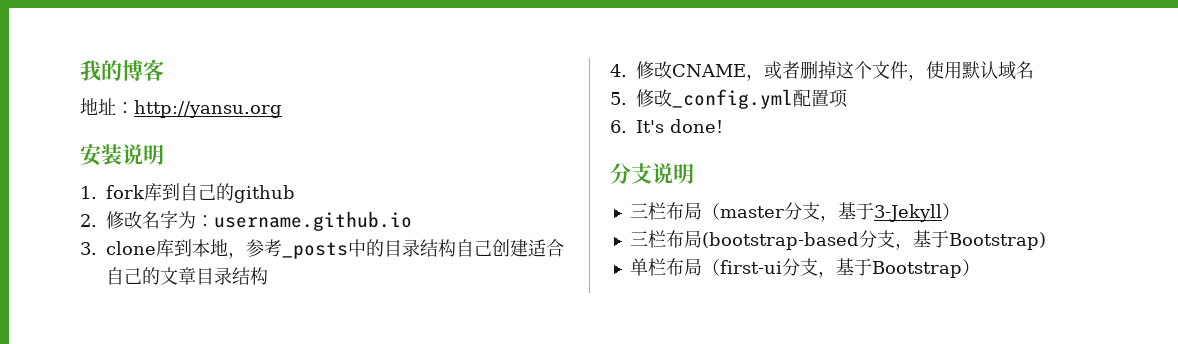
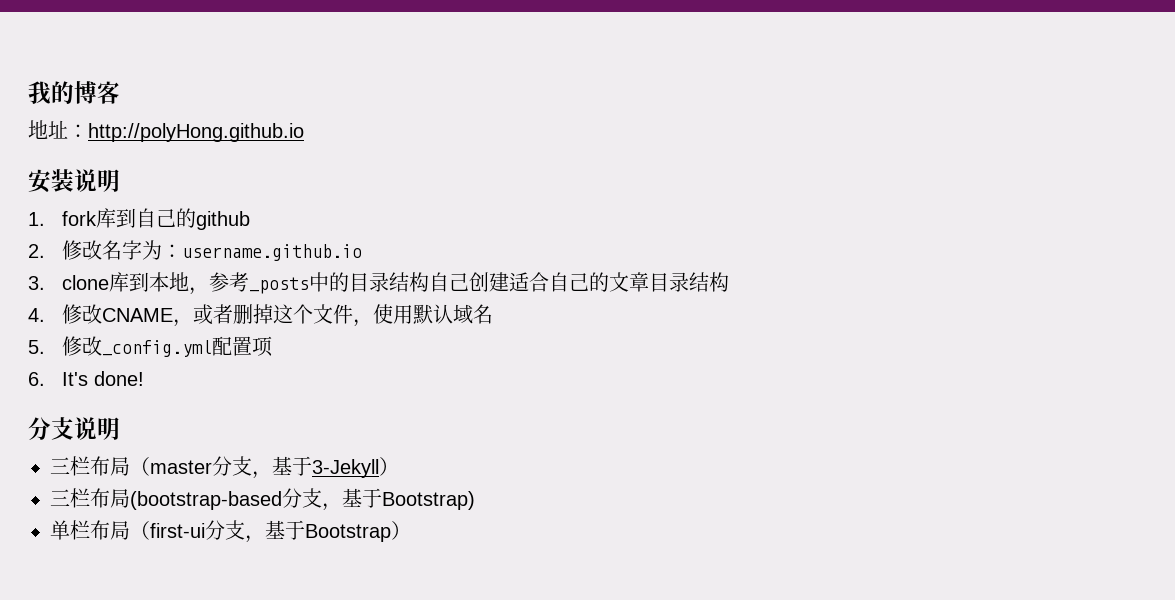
[134,100,282,118] http://yansu.org -> [88,123,304,142] http://polyHong.github.io

